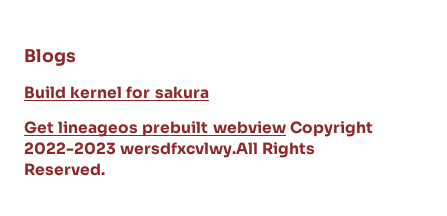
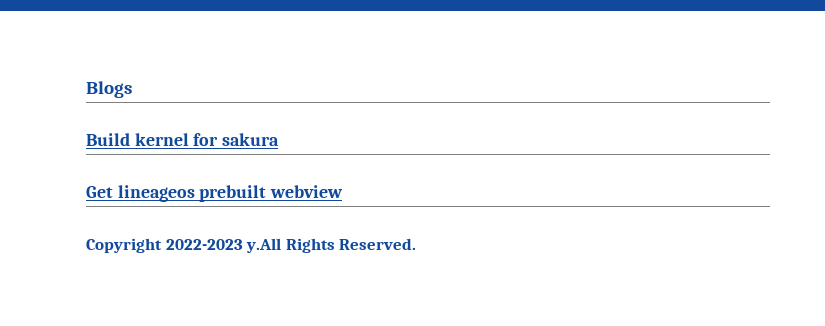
(286, 127) none -> (344, 191) //
[120,142,259,158] wersdfxcvlwy.All -> [246,238,282,253] y.All

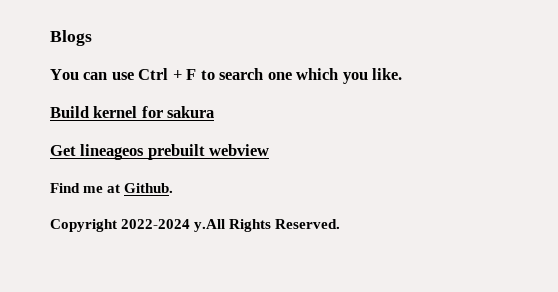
(132, 89) none -> [50,68,403,84] // You can use Ctrl + F to search one which you like.
(344, 191) none -> [50,183,174,193] // Find me at Github.
[165,239,243,250] 2022-2023 -> [121,219,191,229] 2022-2024

